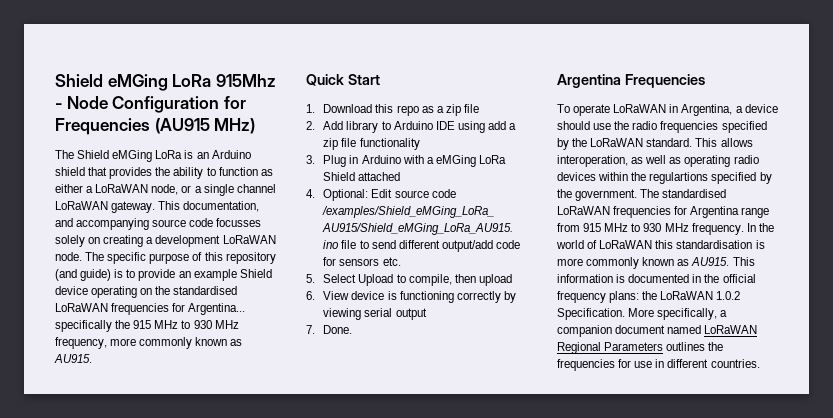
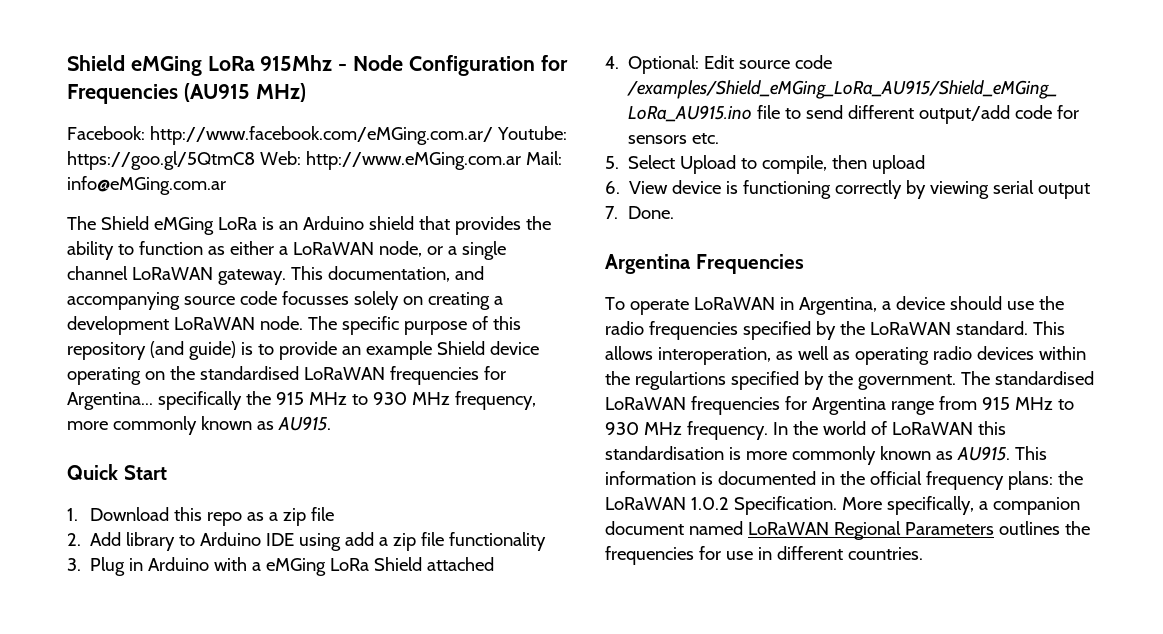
(256, 126) none -> [67,126,567,145] [67,151,562,170] [67,176,226,195] // Facebook: http://www.facebook.com/eMGing.com.ar/ Youtube: https://goo.gl/5QtmC8 Web: http://www.eMGing.com.ar Mail: info@eMGing.com.ar

